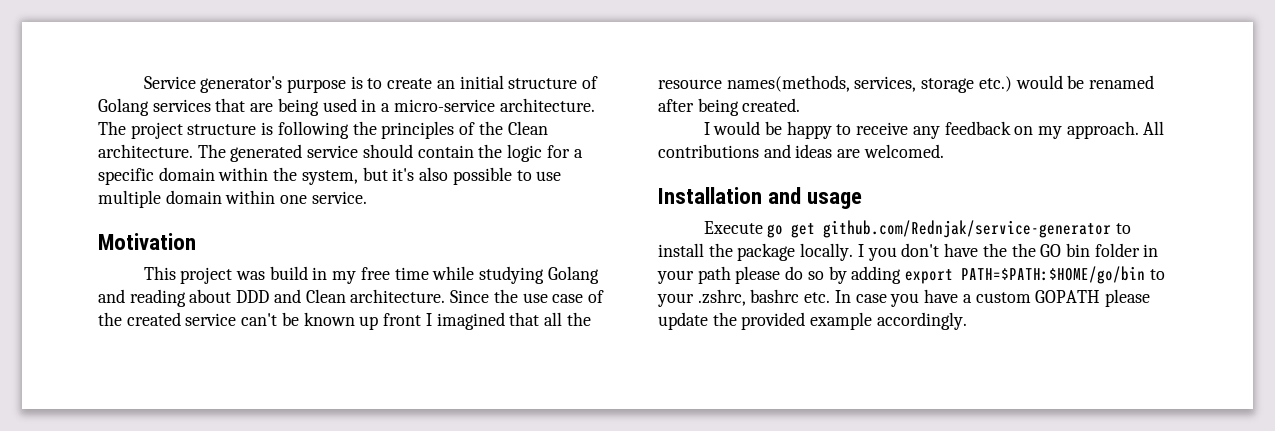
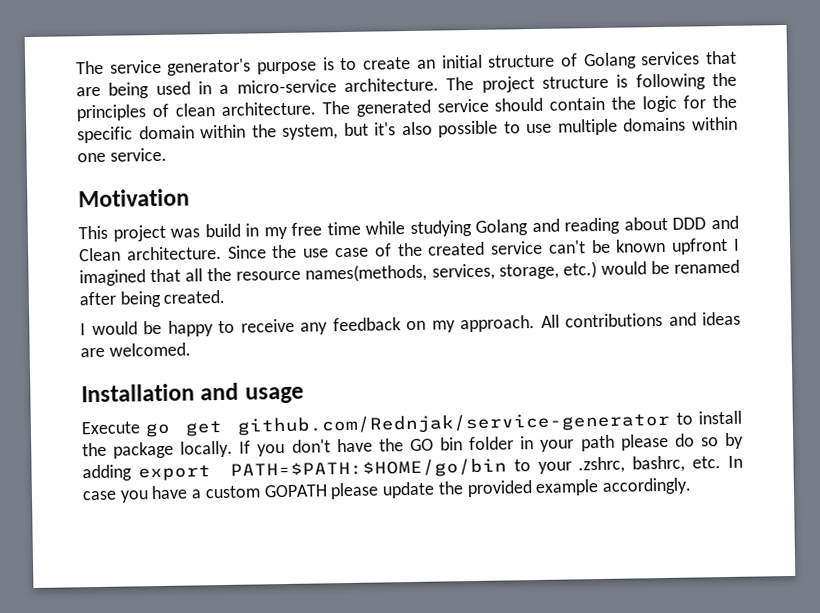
[143,76,196,89] Service -> [76,59,162,75] The service
[478,121,548,135] the Clean -> [174,103,215,117] clean
[573,149,583,158] a -> [711,94,737,109] the
[165,190,222,204] domain -> [623,117,687,132] domains
[359,313,422,330] up front -> [671,237,729,255] upfront
[921,78,975,93] storage -> [498,263,559,280] storage,
[857,244,864,257] I -> [239,440,252,454] If
[1011,243,1036,257] the -> (404, 445) none
[750,289,800,303] bashrc -> [632,455,686,473] bashrc,

